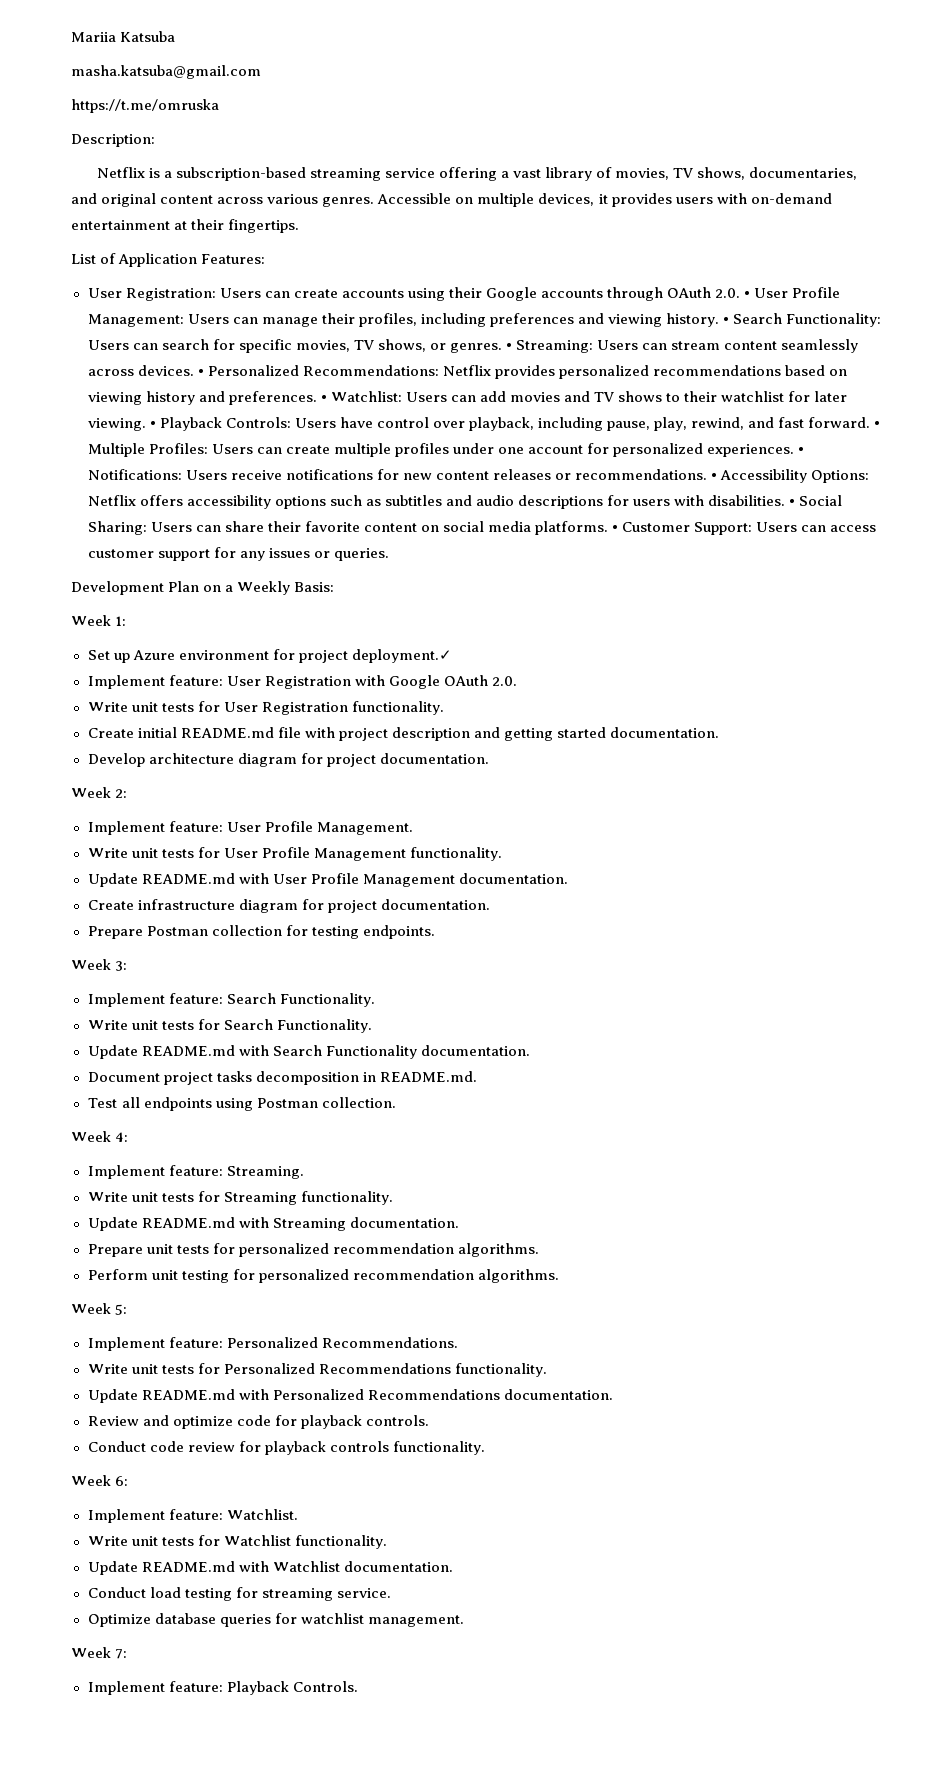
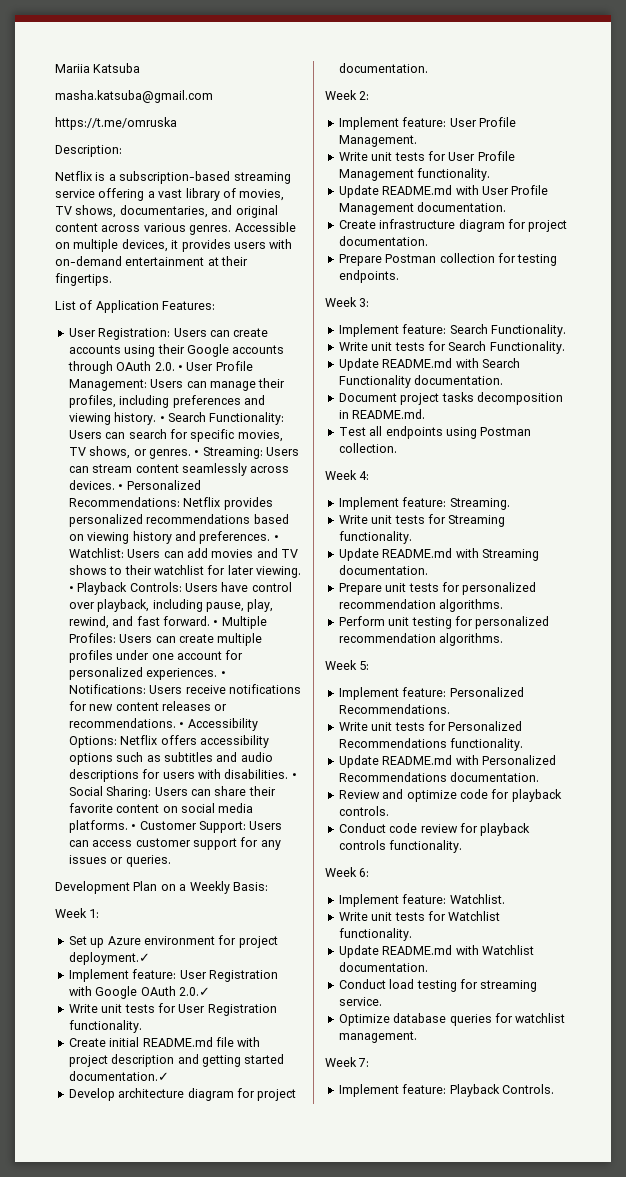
[491,676,517,686] 2.0. -> [178,987,210,996] 2.0.✓
[610,727,719,738] documentation. -> [68,1071,169,1081] documentation.✓

